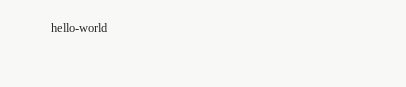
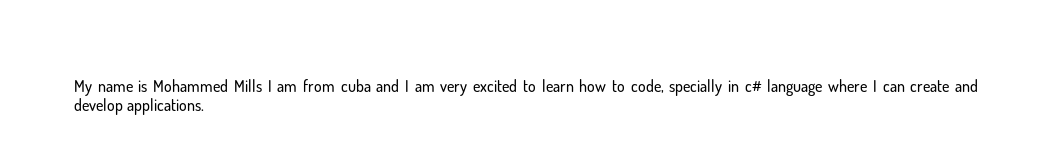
[51,23,108,32] hello-world -> [74,79,978,96] [74,98,205,115] My name is Mohammed Mills I am from cuba and I am very excited to learn how to code, specially in c# language where I can create and develop applications.

